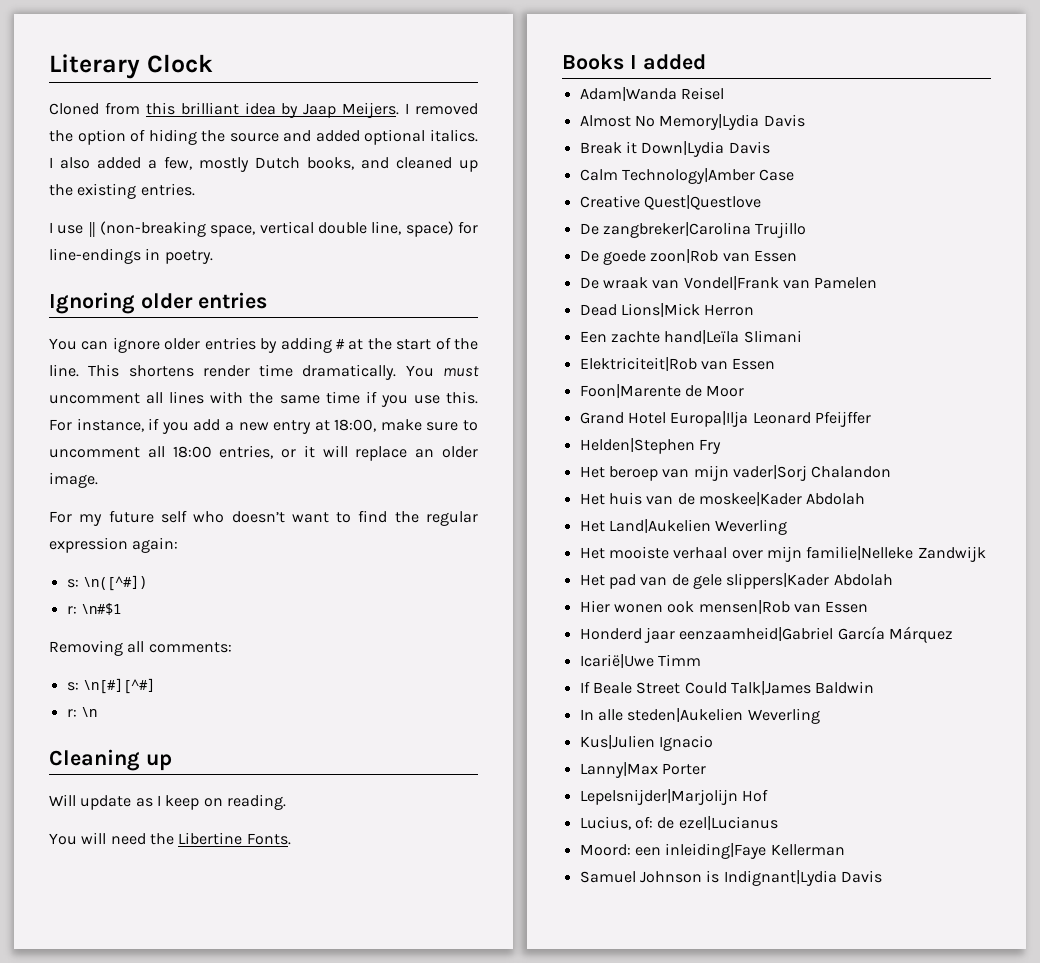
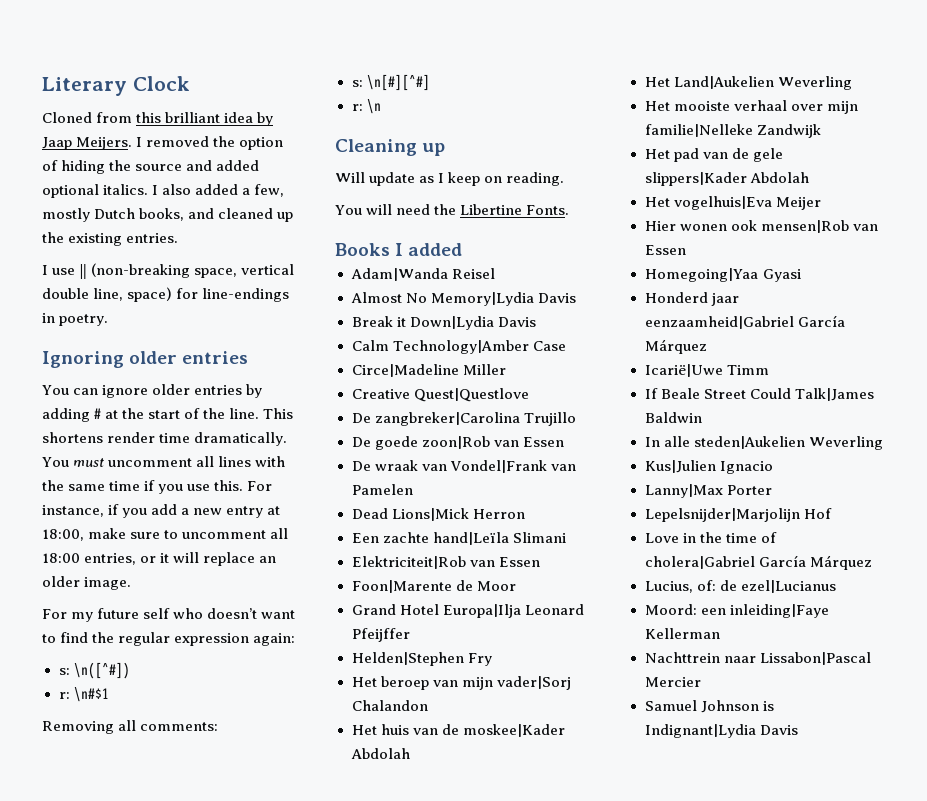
(795, 175) none -> [351,364,506,377] // Circe|Madeline Miller
(893, 580) none -> [644,196,821,210] // Het vogelhuis|Eva Meijer
(869, 607) none -> [644,268,801,282] // Homegoing|Yaa Gyasi
(768, 795) none -> [644,532,777,543] [644,555,872,570] // Love in the time of cholera|Gabriel García Márquez
(845, 850) none -> [644,652,871,665] [644,677,701,687] // Nachttrein naar Lissabon|Pascal Mercier

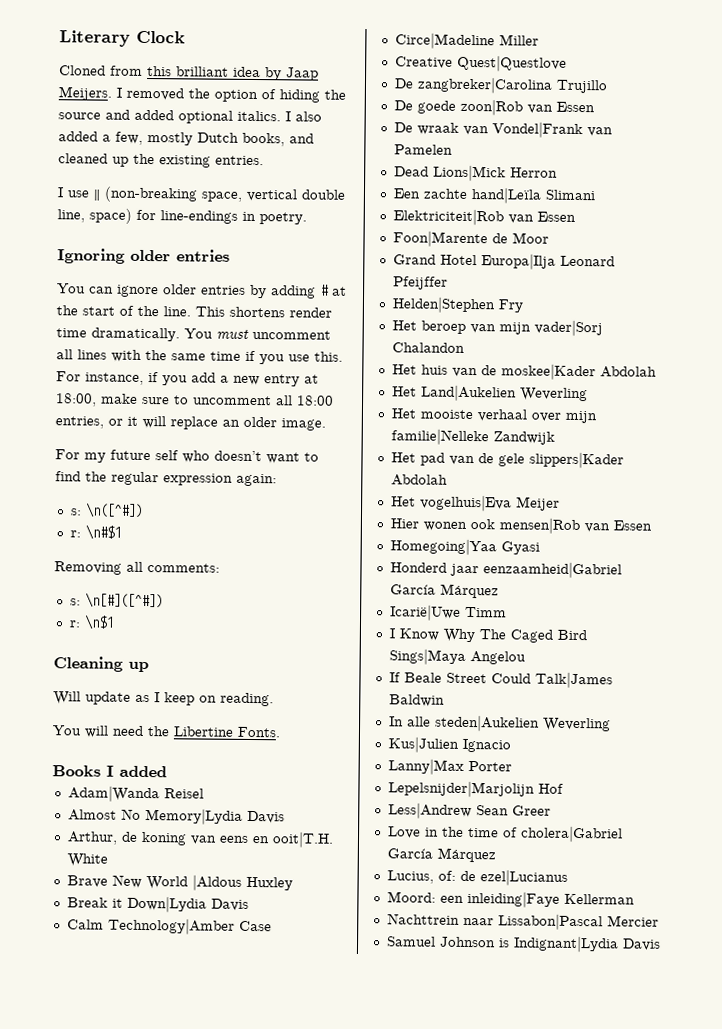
[366,74,430,91] [351,99,381,114] \n[#][^#] // r: \n -> [84,592,163,609] [68,614,114,630] \n[#]([^#]) // r: \n$1
(576, 298) none -> [66,831,334,848] [66,853,108,867] [66,874,293,891] // Arthur, de koning van eens en ooit|T.H. White // Brave New World |Aldous Huxley
(769, 370) none -> [388,628,587,643] [388,648,526,665] // I Know Why The Caged Bird Sings|Maya Angelou
(832, 513) none -> [387,802,551,820] // Less|Andrew Sean Greer

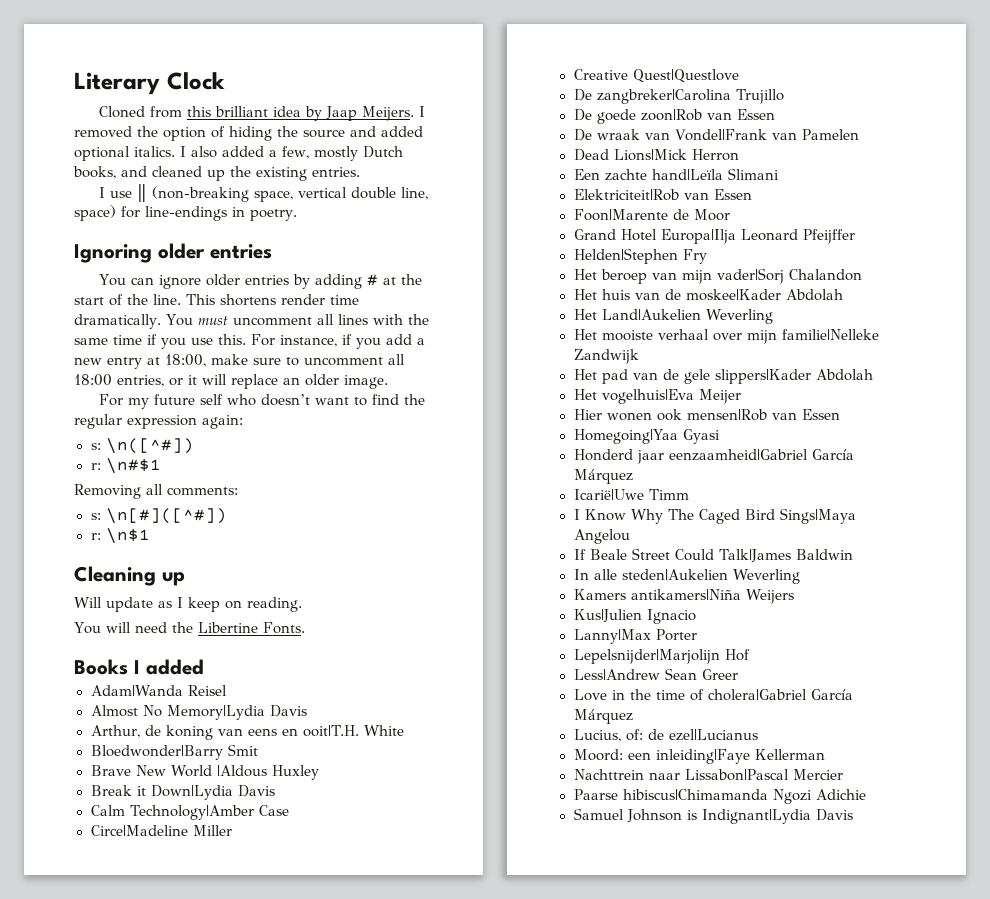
(108, 860) none -> [90,744,258,760] // Bloedwonder|Barry Smit
(611, 724) none -> [573,589,795,604] // Kamers antikamers|Niña Weijers
(659, 921) none -> [573,789,866,804] // Paarse hibiscus|Chimamanda Ngozi Adichie

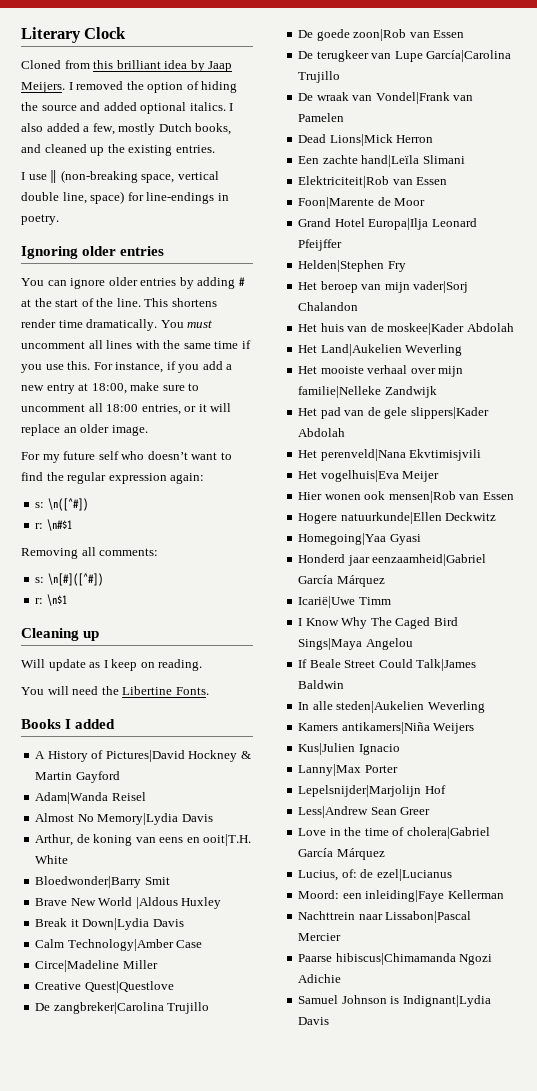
(204, 667) none -> [35,750,251,762] [35,771,120,783] // A History of Pictures|David Hockney & Martin Gayford
(775, 114) none -> [298,50,512,62] [298,71,341,83] // De terugkeer van Lupe García|Carolina Trujillo
(873, 375) none -> [298,449,482,461] // Het perenveld|Nana Ekvtimisjvili
(840, 414) none -> [298,512,497,524] // Hogere natuurkunde|Ellen Deckwitz

